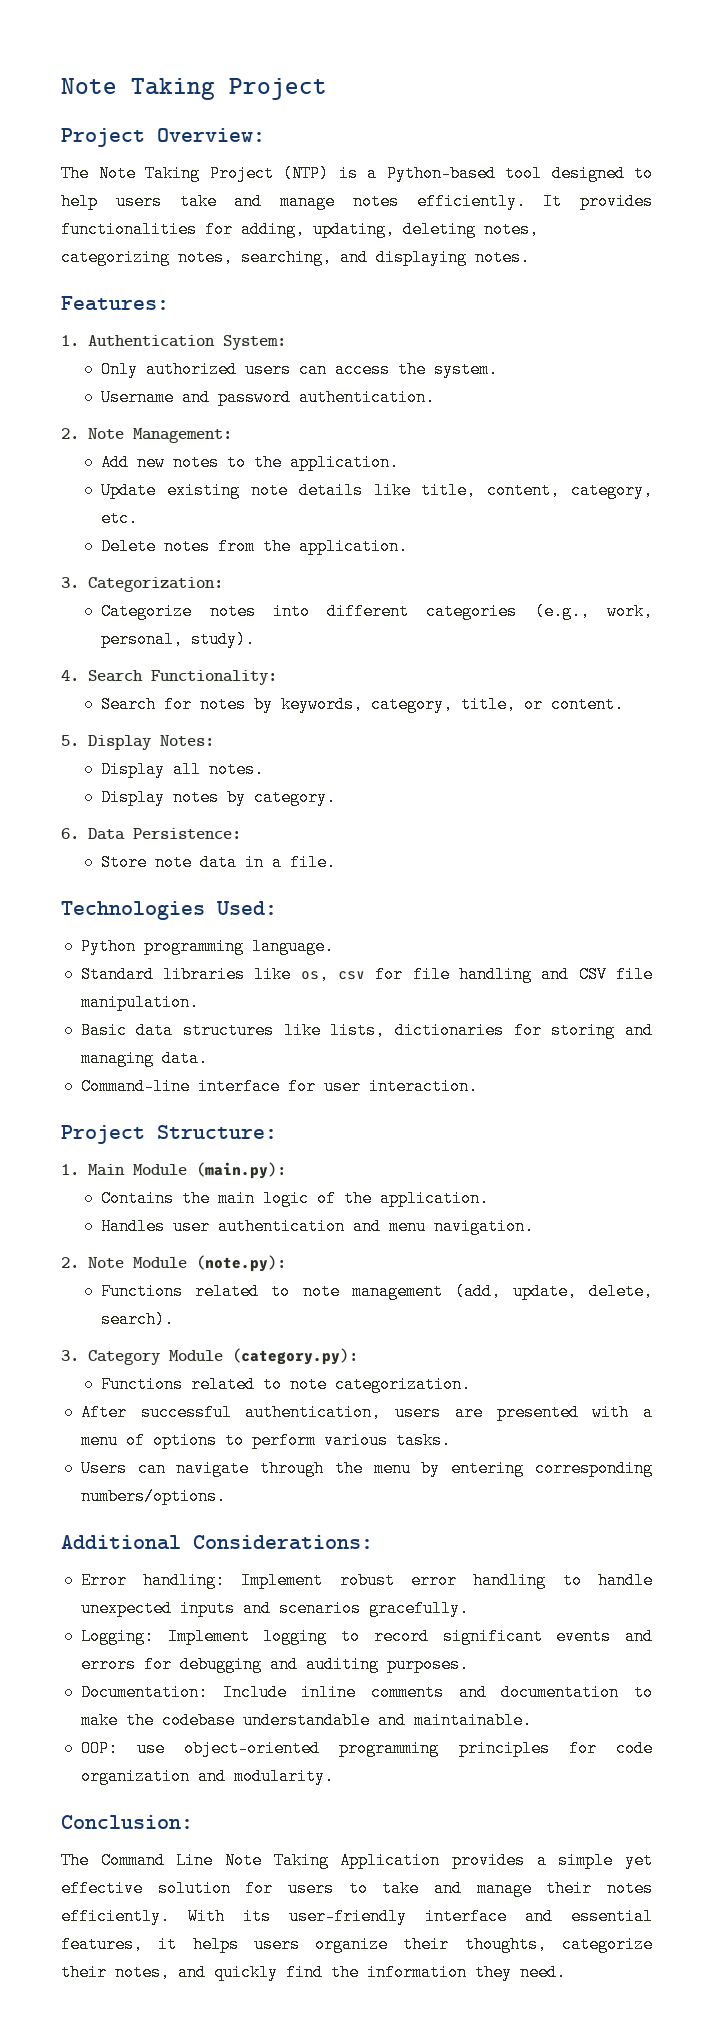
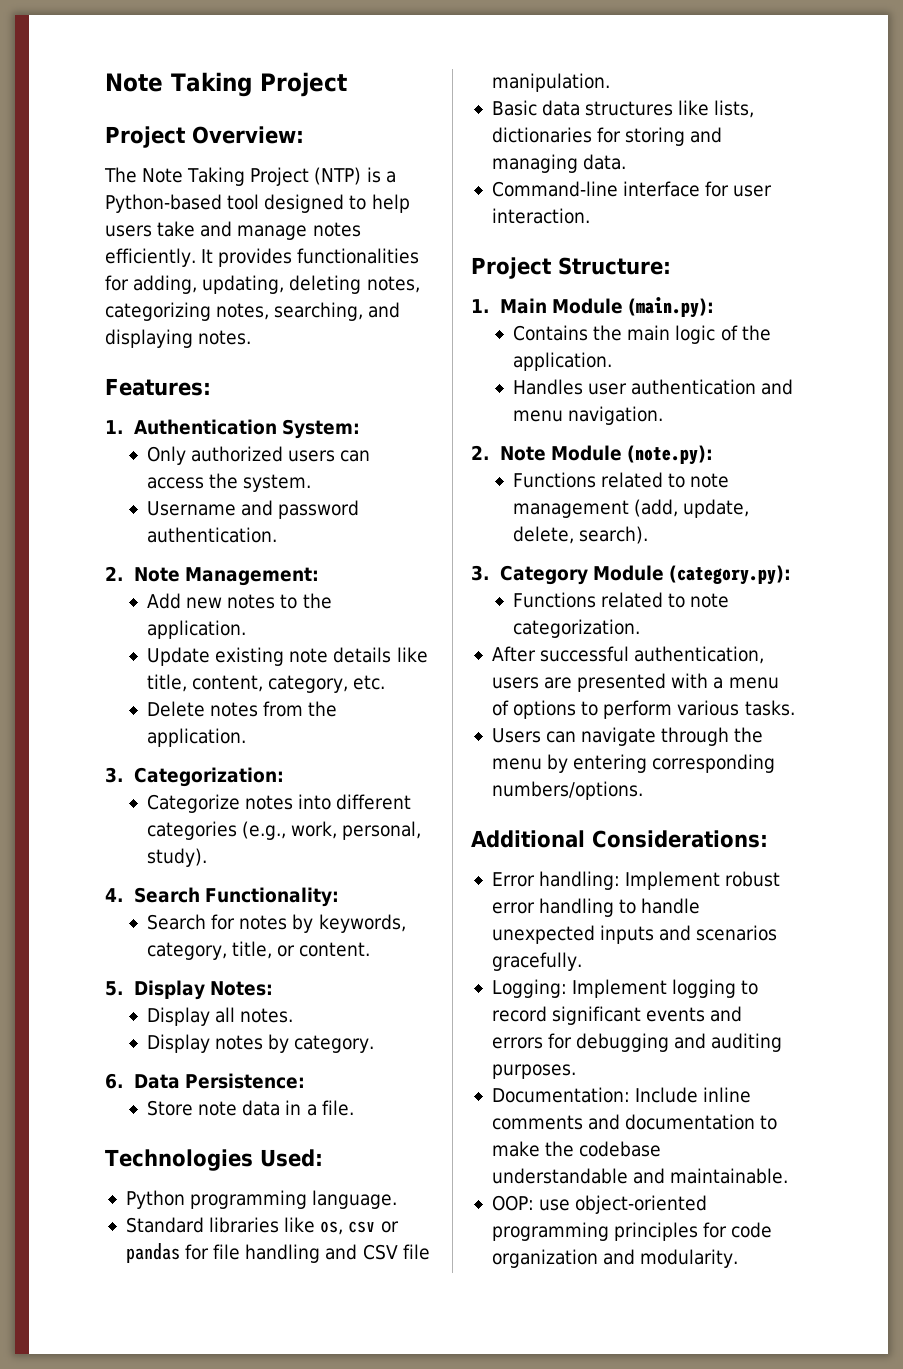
(366, 975) none -> [380,1221,399,1233] [125,1243,180,1263] or pandas
[61,1815,193,1829] [61,1852,653,1869] [61,1880,654,1897] [61,1908,653,1925] [61,1936,653,1953] [61,1964,566,1981] // Conclusion: // The Command Line Note Taking Application provides a simple yet effective solution for users to take and manage their notes efficiently. With its user-friendly interface and essential features, it helps users organize their thoughts, categorize their notes, and quickly find the information they need. -> (739, 1258) none

